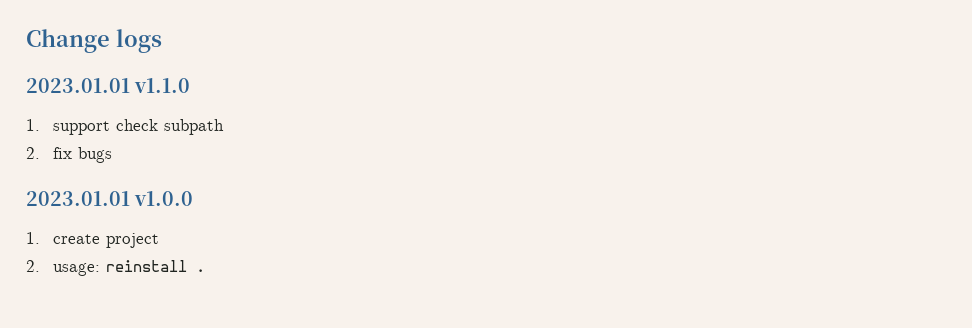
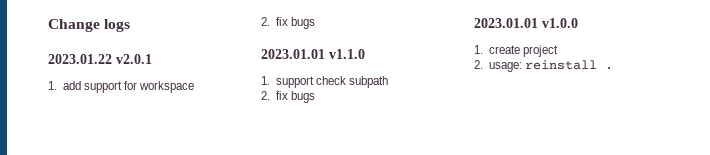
(162, 41) none -> [48,54,152,64] [48,81,195,93] [261,17,315,29] // 2023.01.22 v2.0.1 // 1. add support for workspace // 2. fix bugs

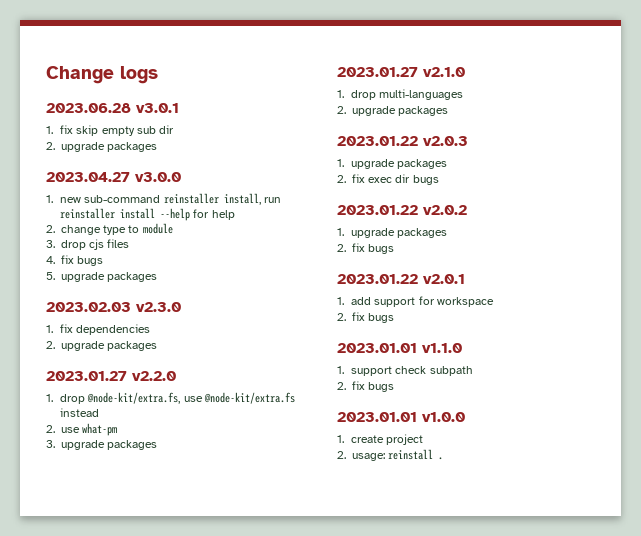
(131, 25) none -> [46,103,179,113] [46,125,175,136] [46,142,158,152] [46,172,181,182] [46,193,281,205] [60,208,235,221] [46,223,173,235] [46,239,130,250] [46,255,104,266] [46,272,158,282] [46,302,181,312] [46,324,151,335] [46,341,158,351] [46,371,176,381] [46,392,295,404] [60,408,100,417] [46,423,118,436] [46,440,158,450] [337,67,465,77] [337,89,464,100] [337,106,449,116] [337,136,468,146] [337,159,448,169] [337,174,439,185] [337,205,467,215] [337,228,448,238] [337,243,395,254] // 2023.06.28 v3.0.1 // 1. fix skip empty sub dir // 2. upgrade packages // 2023.04.27 v3.0.0 // 1. new sub-command reinstaller install, run reinstaller install --help for help // 2. change type to module // 3. drop cjs files // 4. fix bugs // 5. upgrade packages // 2023.02.03 v2.3.0 // 1. fix dependencies // 2. upgrade packages // 2023.01.27 v2.2.0 // 1. drop @node-kit/extra.fs, use @node-kit/extra.fs instead // 2. use what-pm // 3. upgrade packages // 2023.01.27 v2.1.0 // 1. drop multi-languages // 2. upgrade packages // 2023.01.22 v2.0.3 // 1. upgrade packages // 2. fix exec dir bugs // 2023.01.22 v2.0.2 // 1. upgrade packages // 2. fix bugs

